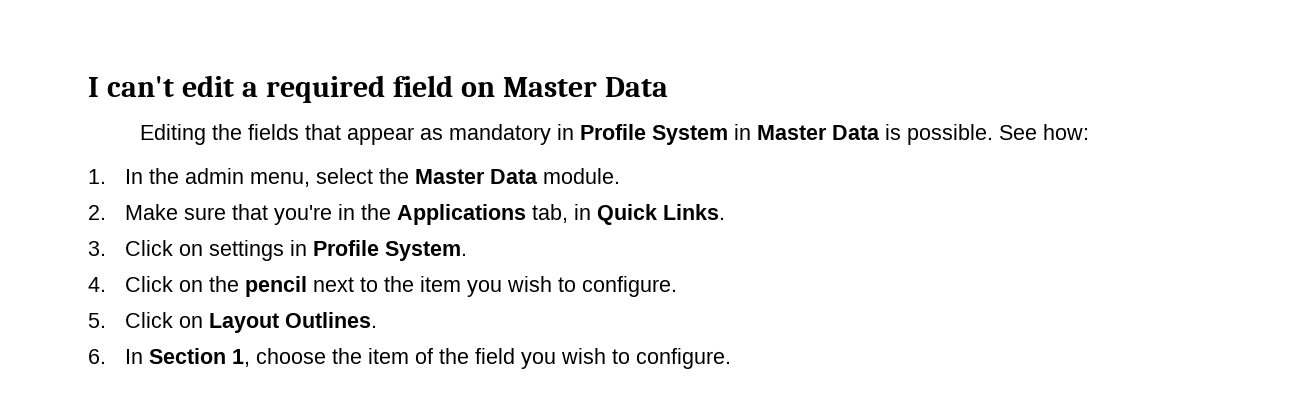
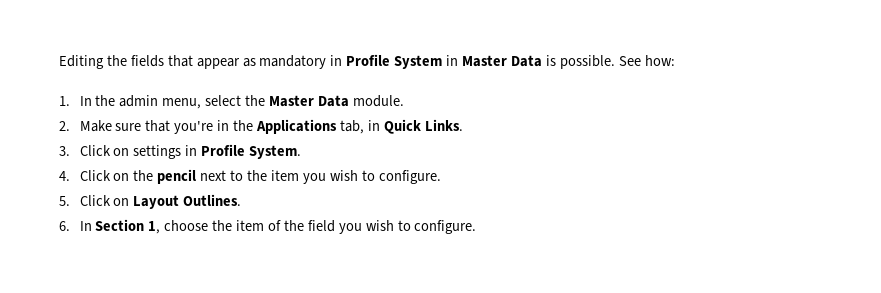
[88,75,668,103] I can't edit a required field on Master Data // -> (59, 62) none

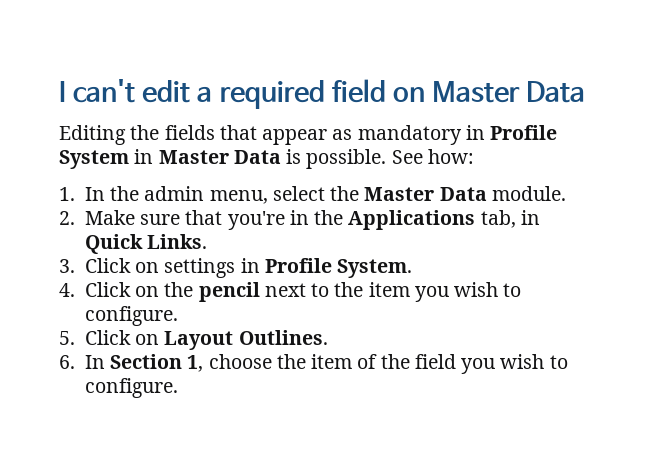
(59, 62) none -> [59,79,586,109] I can't edit a required field on Master Data //

